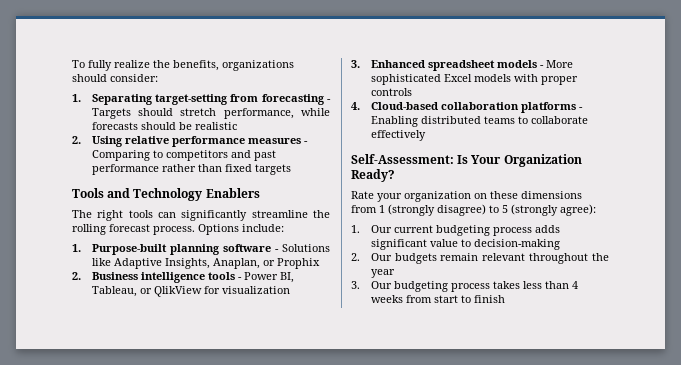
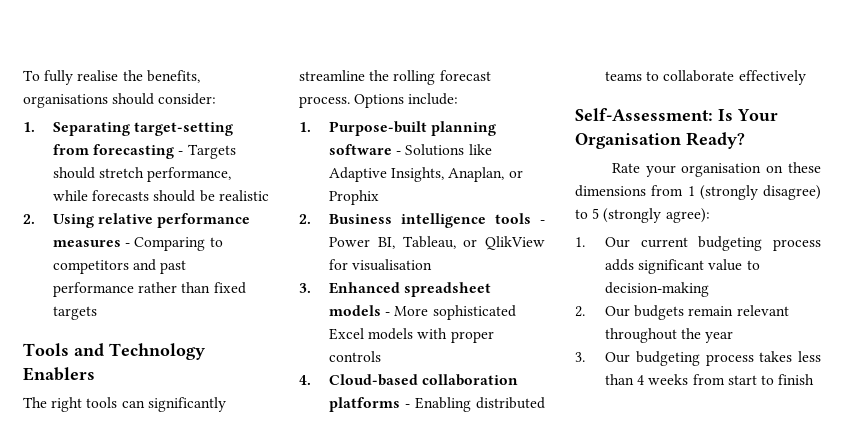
[114,60,150,68] realize -> [77,70,119,81] realise
[222,60,294,71] organizations -> [23,94,108,108] organisations
[221,286,290,294] visualization -> [352,259,433,271] visualisation
[503,154,582,167] Organization -> [575,133,681,149] Organisation
[404,191,471,202] organization -> [681,163,762,177] organisation

